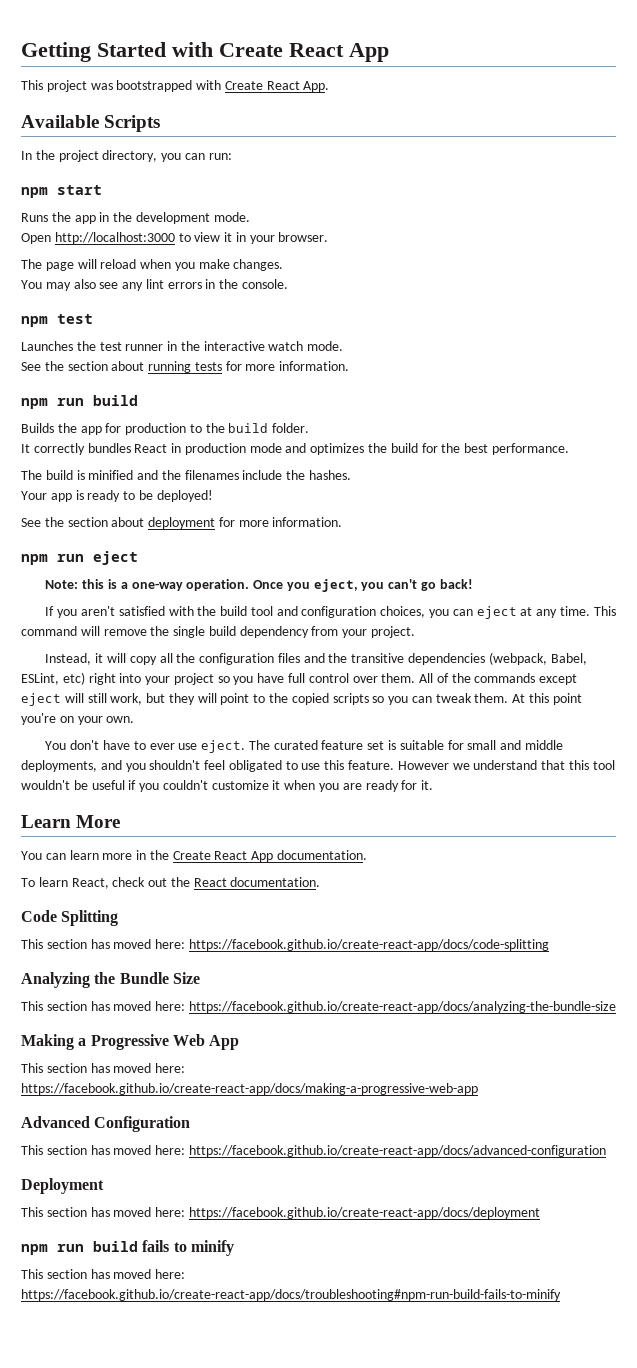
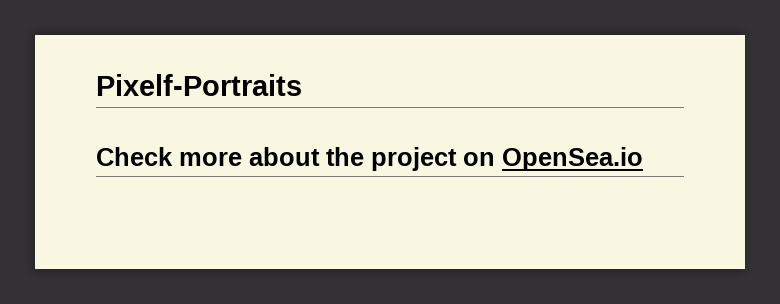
[21,42,389,62] [21,80,330,92] [21,115,161,132] [21,150,232,162] [21,185,102,198] [21,212,250,224] [21,232,329,244] [21,259,284,271] [21,279,289,291] [21,314,93,327] [21,341,344,351] [21,361,350,373] [21,395,138,409] [21,423,310,435] [21,443,569,455] [21,470,352,480] [21,490,213,502] [21,517,343,529] [21,551,138,565] [45,579,473,592] [45,606,616,619] [21,626,416,638] [45,652,587,665] [21,672,578,685] [21,693,582,706] [21,713,135,725] [45,740,563,753] [21,760,615,772] [21,780,434,792] [21,815,121,828] [21,850,368,862] [21,877,321,889] [21,910,119,926] [21,939,549,951] [21,972,200,988] [21,1001,616,1013] [21,1034,240,1050] [21,1063,186,1073] [21,1083,478,1095] [21,1116,191,1132] [21,1145,606,1157] [21,1178,104,1194] [21,1207,540,1219] [21,1240,234,1256] [21,1269,186,1279] [21,1289,561,1301] Getting Started with Create React App // This project was bootstrapped with Create React App. // Available Scripts // In the project directory, you can run: // npm start // Runs the app in the development mode. // Open http://localhost:3000 to view it in your browser. // The page will reload when you make changes. // You may also see any lint errors in the console. // npm test // Launches the test runner in the interactive watch mode. // See the section about running tests for more information. // npm run build // Builds the app for production to the build folder. // It correctly bundles React in production mode and optimizes the build for the best performance. // The build is minified and the filenames include the hashes. // Your app is ready to be deployed! // See the section about deployment for more information. // npm run eject // Note: this is a one-way operation. Once you eject, you can't go back! // If you aren't satisfied with the build tool and configuration choices, you can eject at any time. This command will remove the single build dependency from your project. // Instead, it will copy all the configuration files and the transitive dependencies (webpack, Babel, ESLint, etc) right into your project so you have full control over them. All of the commands except eject will still work, but they will point to the copied scripts so you can tweak them. At this point you're on your own. // You don't have to ever use eject. The curated feature set is suitable for small and middle deployments, and you shouldn't feel obligated to use this feature. However we understand that this tool wouldn't be useful if you couldn't customize it when you are ready for it. // Learn More // You can learn more in the Create React App documentation. // To learn React, check out the React documentation. // Code Splitting // This section has moved here: https://facebook.github.io/create-react-app/docs/code-splitting // Analyzing the Bundle Size // This section has moved here: https://facebook.github.io/create-react-app/docs/analyzing-the-bundle-size // Making a Progressive Web App // This section has moved here: https://facebook.github.io/create-react-app/docs/making-a-progressive-web-app // Advanced Configuration // This section has moved here: https://facebook.github.io/create-react-app/docs/advanced-configuration // Deployment // This section has moved here: https://facebook.github.io/create-react-app/docs/deployment // npm run build fails to minify // This section has moved here: https://facebook.github.io/create-react-app/docs/troubleshooting#npm-run-build-fails-to-minify -> [96,74,302,96] [96,147,643,171] Pixelf-Portraits // Check more about the project on OpenSea.io

